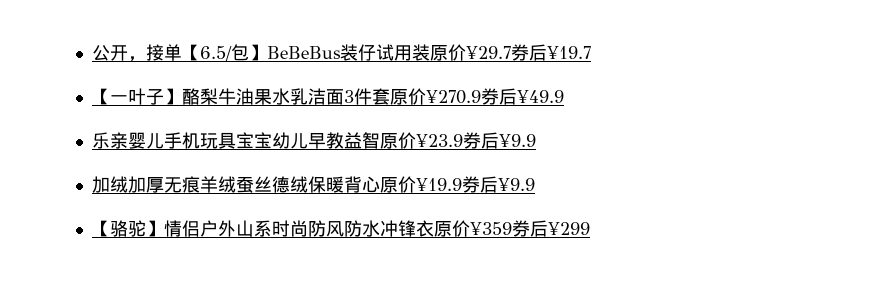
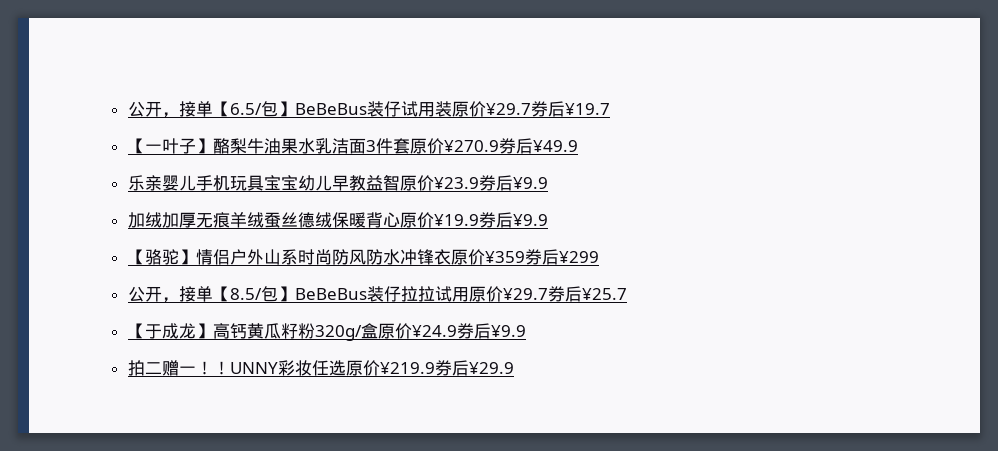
(590, 228) none -> [127,286,627,303] [127,323,526,341] [127,360,514,376] // 公开，接单【8.5/包】BeBeBus装仔拉拉试用原价¥29.7券后¥25.7 // 【于成龙】高钙黄瓜籽粉320g/盒原价¥24.9券后¥9.9 // 拍二赠一！！UNNY彩妆任选原价¥219.9券后¥29.9

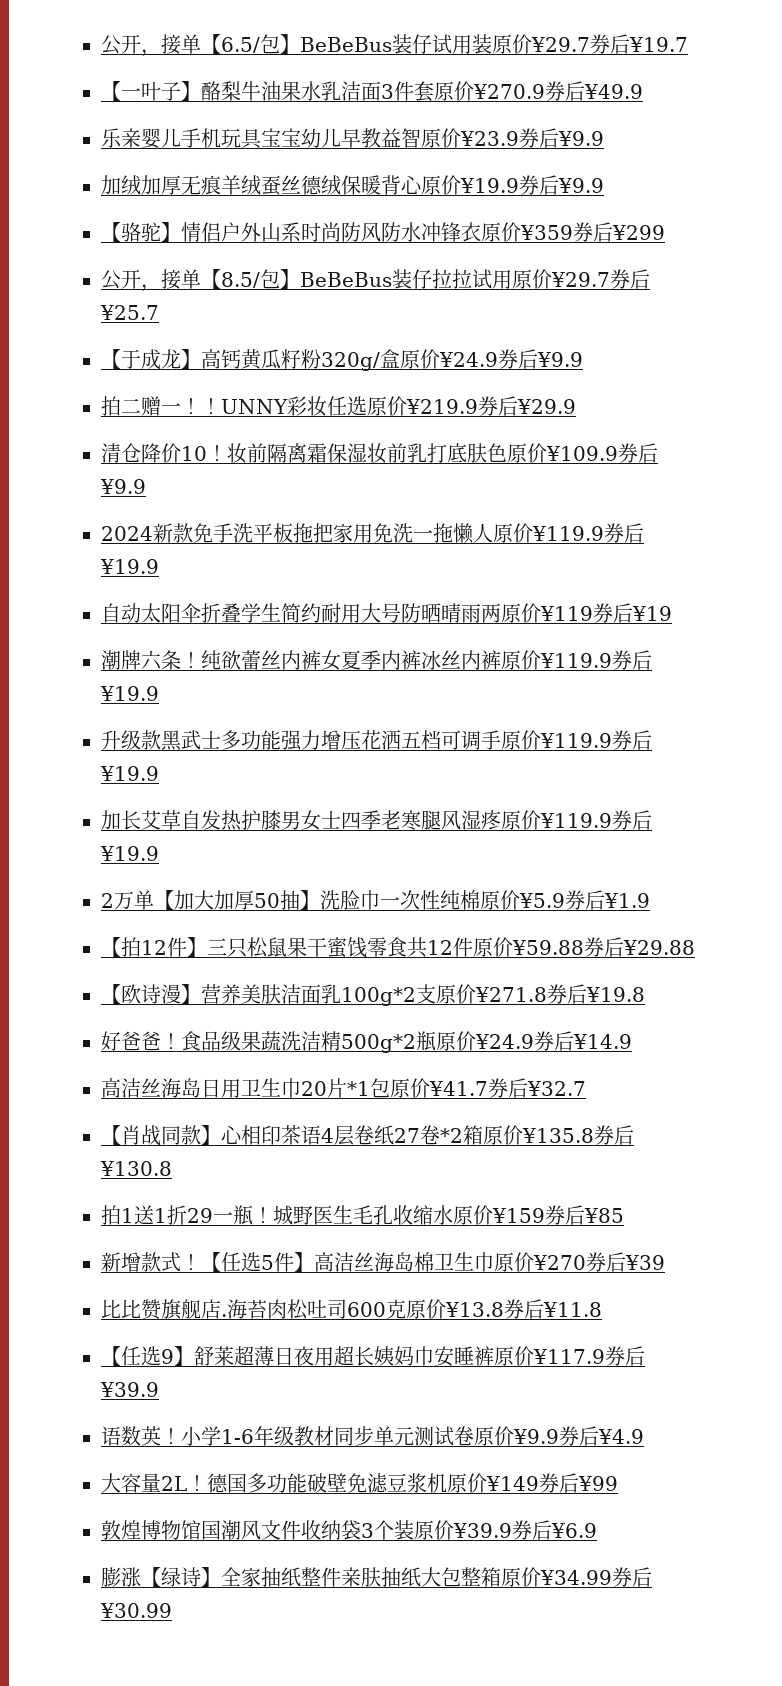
(514, 368) none -> [101,443,658,464] [100,479,146,494] [101,523,644,544] [100,559,159,574] [101,603,672,623] [101,650,652,671] [100,686,159,701] [101,730,652,751] [100,766,159,781] [101,810,652,831] [100,846,159,861] [101,890,650,910] [101,937,695,958] [101,984,645,1006] [101,1031,632,1053] [101,1078,586,1098] [101,1125,634,1146] [100,1161,172,1176] [101,1205,624,1225] [101,1252,665,1272] [101,1299,602,1320] [101,1346,645,1367] [100,1382,159,1397] [101,1426,644,1446] [101,1473,618,1493] [101,1520,597,1540] [101,1567,652,1587] [100,1603,172,1618] // 清仓降价10！妆前隔离霜保湿妆前乳打底肤色原价¥109.9券后¥9.9 // 2024新款免手洗平板拖把家用免洗一拖懒人原价¥119.9券后¥19.9 // 自动太阳伞折叠学生简约耐用大号防晒晴雨两原价¥119券后¥19 // 潮牌六条！纯欲蕾丝内裤女夏季内裤冰丝内裤原价¥119.9券后¥19.9 // 升级款黑武士多功能强力增压花洒五档可调手原价¥119.9券后¥19.9 // 加长艾草自发热护膝男女士四季老寒腿风湿疼原价¥119.9券后¥19.9 // 2万单【加大加厚50抽】洗脸巾一次性纯棉原价¥5.9券后¥1.9 // 【拍12件】三只松鼠果干蜜饯零食共12件原价¥59.88券后¥29.88 // 【欧诗漫】营养美肤洁面乳100g*2支原价¥271.8券后¥19.8 // 好爸爸！食品级果蔬洗洁精500g*2瓶原价¥24.9券后¥14.9 // 高洁丝海岛日用卫生巾20片*1包原价¥41.7券后¥32.7 // 【肖战同款】心相印茶语4层卷纸27卷*2箱原价¥135.8券后¥130.8 // 拍1送1折29一瓶！城野医生毛孔收缩水原价¥159券后¥85 // 新增款式！【任选5件】高洁丝海岛棉卫生巾原价¥270券后¥39 // 比比赞旗舰店.海苔肉松吐司600克原价¥13.8券后¥11.8 // 【任选9】舒莱超薄日夜用超长姨妈巾安睡裤原价¥117.9券后¥39.9 // 语数英！小学1-6年级教材同步单元测试卷原价¥9.9券后¥4.9 // 大容量2L！德国多功能破壁免滤豆浆机原价¥149券后¥99 // 敦煌博物馆国潮风文件收纳袋3个装原价¥39.9券后¥6.9 // 膨涨【绿诗】全家抽纸整件亲肤抽纸大包整箱原价¥34.99券后¥30.99

